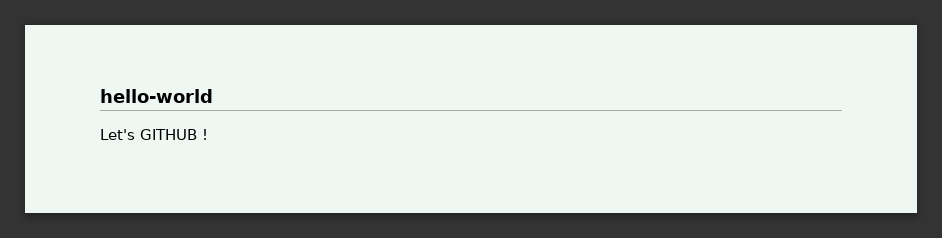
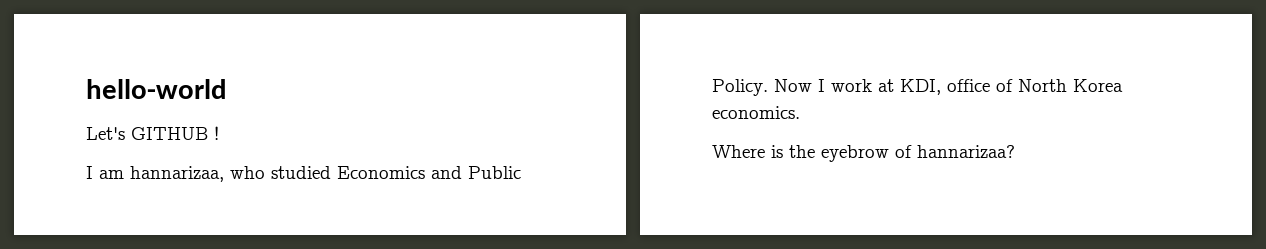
(208, 134) none -> [86,166,521,182] [712,79,1123,96] [712,106,800,119] [712,145,1015,162] // I am hannarizaa, who studied Economics and Public Policy. Now I work at KDI, office of North Korea economics. // Where is the eyebrow of hannarizaa?

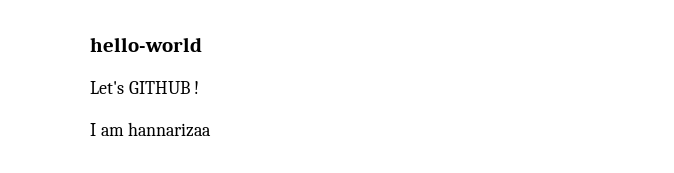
[130,166,521,182] [712,79,1123,96] [712,106,800,119] [712,145,1015,162] hannarizaa, who studied Economics and Public Policy. Now I work at KDI, office of North Korea economics. // Where is the eyebrow of hannarizaa? -> [128,122,212,137] hannarizaa

